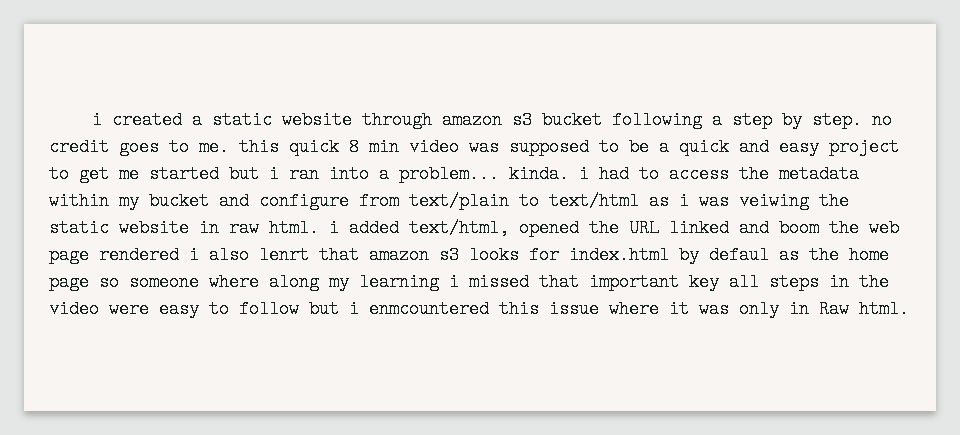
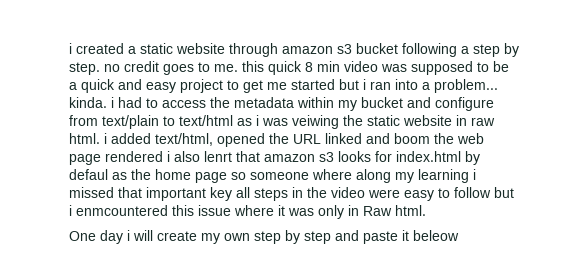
(909, 309) none -> [69,230,459,244] // One day i will create my own step by step and paste it beleow

